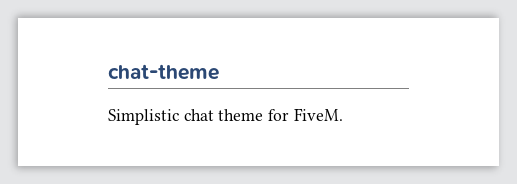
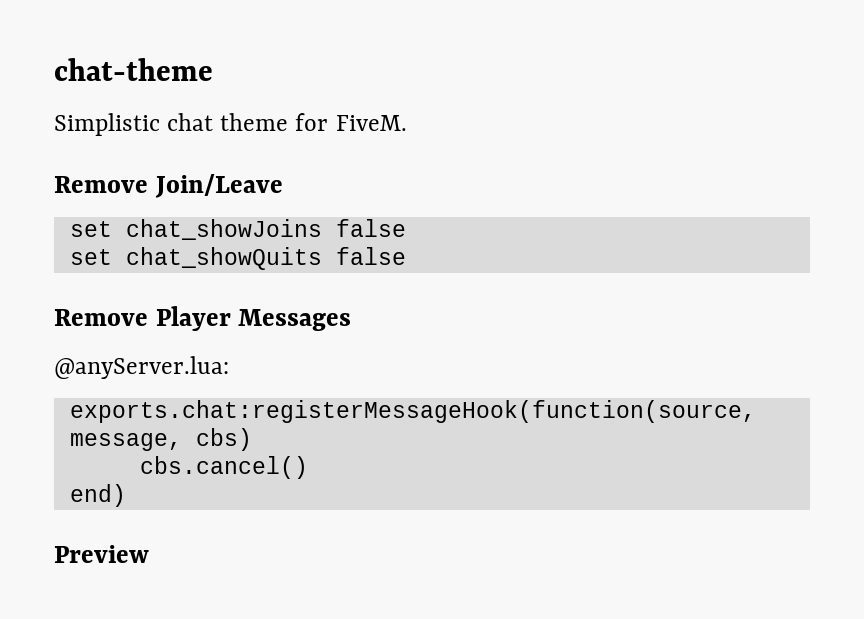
(343, 114) none -> [54,174,283,198] [69,219,406,240] [69,247,406,270] [54,306,352,331] [54,356,229,379] [69,400,756,423] [69,428,252,451] [139,456,308,479] [69,484,126,507] [54,545,149,563] // Remove Join/Leave // set chat_showJoins false // set chat_showQuits false // Remove Player Messages // @anyServer.lua: // exports.chat:registerMessageHook(function(source, message, cbs) // cbs.cancel() // end) // Preview

